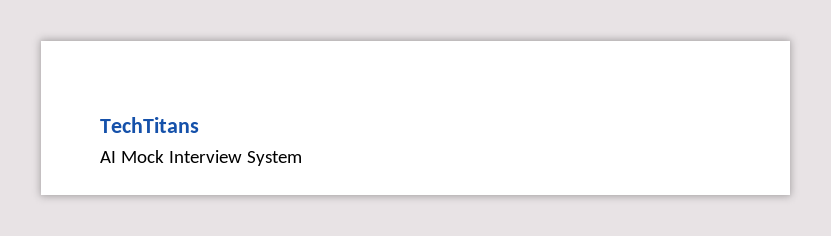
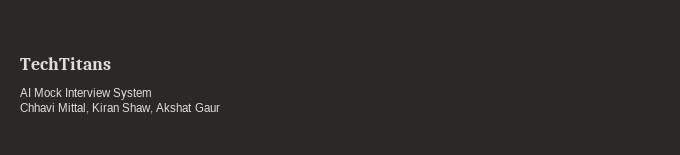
(302, 158) none -> [20,103,220,114] // Chhavi Mittal, Kiran Shaw, Akshat Gaur

